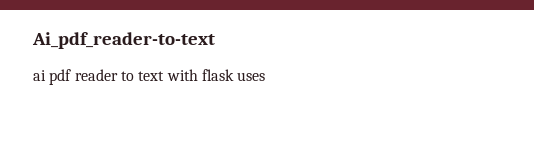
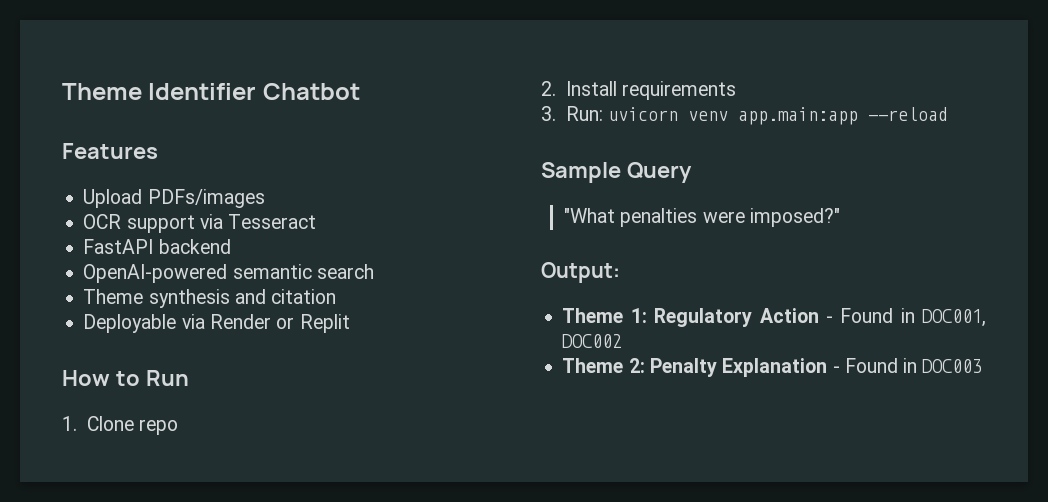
[32,32,215,49] [33,69,266,85] Ai_pdf_reader-to-text // ai pdf reader to text with flask uses -> [62,83,360,100] [62,143,158,159] [83,189,265,208] [83,214,317,233] [83,239,231,254] [83,264,374,283] [83,289,337,308] [83,314,350,333] [62,370,189,386] [62,416,179,435] [541,81,737,100] [541,106,949,125] [541,162,692,183] [564,208,840,227] [541,262,620,283] [562,308,986,327] [562,334,623,348] [562,358,983,377] Theme Identifier Chatbot // Features // Upload PDFs/images // OCR support via Tesseract // FastAPI backend // OpenAI-powered semantic search // Theme synthesis and citation // Deployable via Render or Replit // How to Run // 1. Clone repo // 2. Install requirements // 3. Run: uvicorn venv app.main:app --reload // Sample Query // "What penalties were imposed?" // Output: // Theme 1: Regulatory Action - Found in DOC001, DOC002 // Theme 2: Penalty Explanation - Found in DOC003

